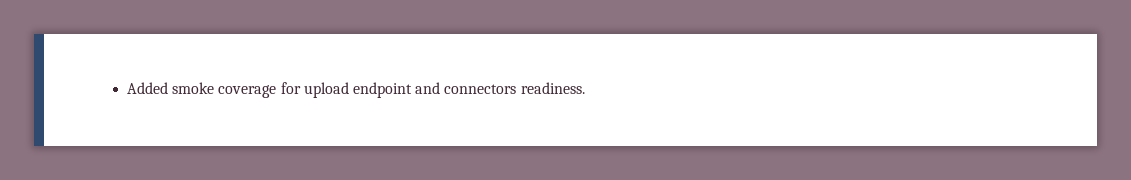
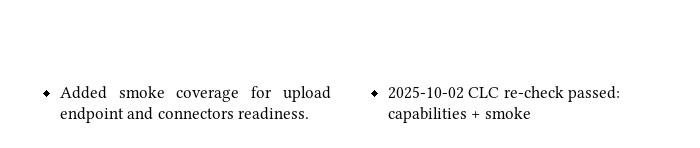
(585, 88) none -> [387,86,621,102] [387,107,531,123] // 2025-10-02 CLC re-check passed: capabilities + smoke

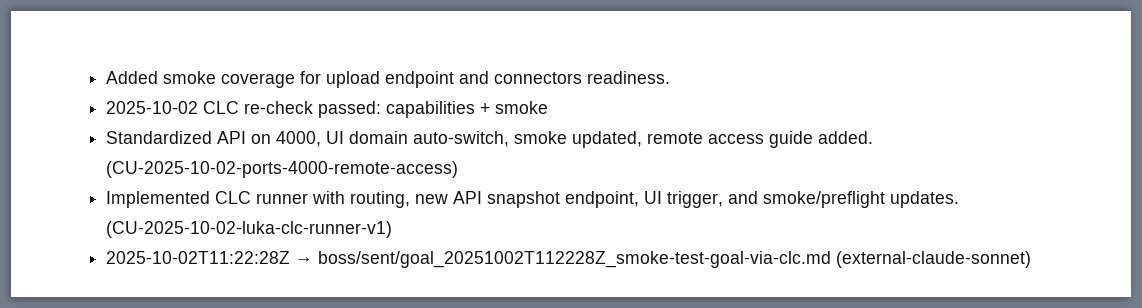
(531, 113) none -> [106,131,874,148] [106,161,459,178] [106,191,960,208] [106,221,393,238] [106,251,1032,268] // Standardized API on 4000, UI domain auto-switch, smoke updated, remote access guide added. (CU-2025-10-02-ports-4000-remote-access) // Implemented CLC runner with routing, new API snapshot endpoint, UI trigger, and smoke/preflight updates. (CU-2025-10-02-luka-clc-runner-v1) // 2025-10-02T11:22:28Z → boss/sent/goal_20251002T112228Z_smoke-test-goal-via-clc.md (external-claude-sonnet)

